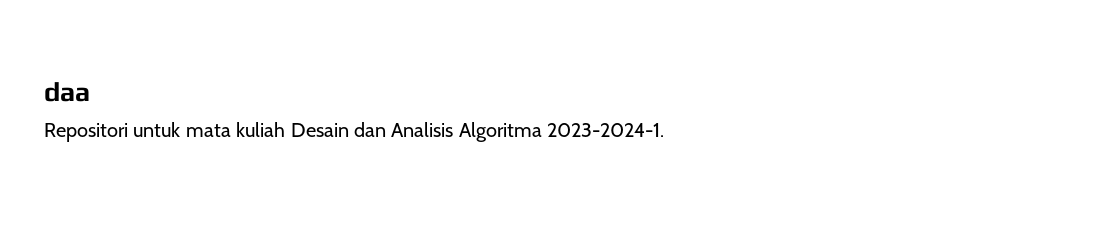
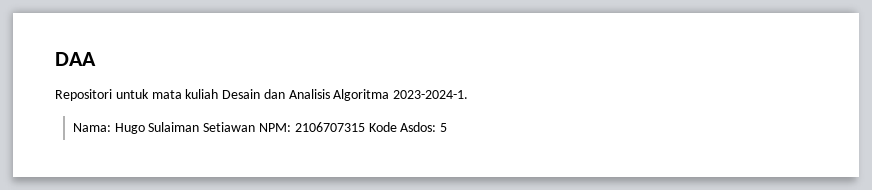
[44,82,90,102] daa -> [55,52,96,66] DAA
(665, 130) none -> [72,122,448,134] // Nama: Hugo Sulaiman Setiawan NPM: 2106707315 Kode Asdos: 5

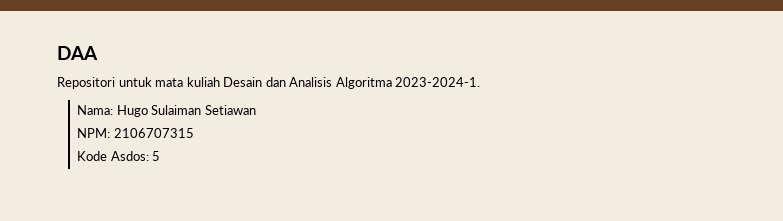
(256, 127) none -> (256, 110) //
(365, 127) none -> (194, 133) //

